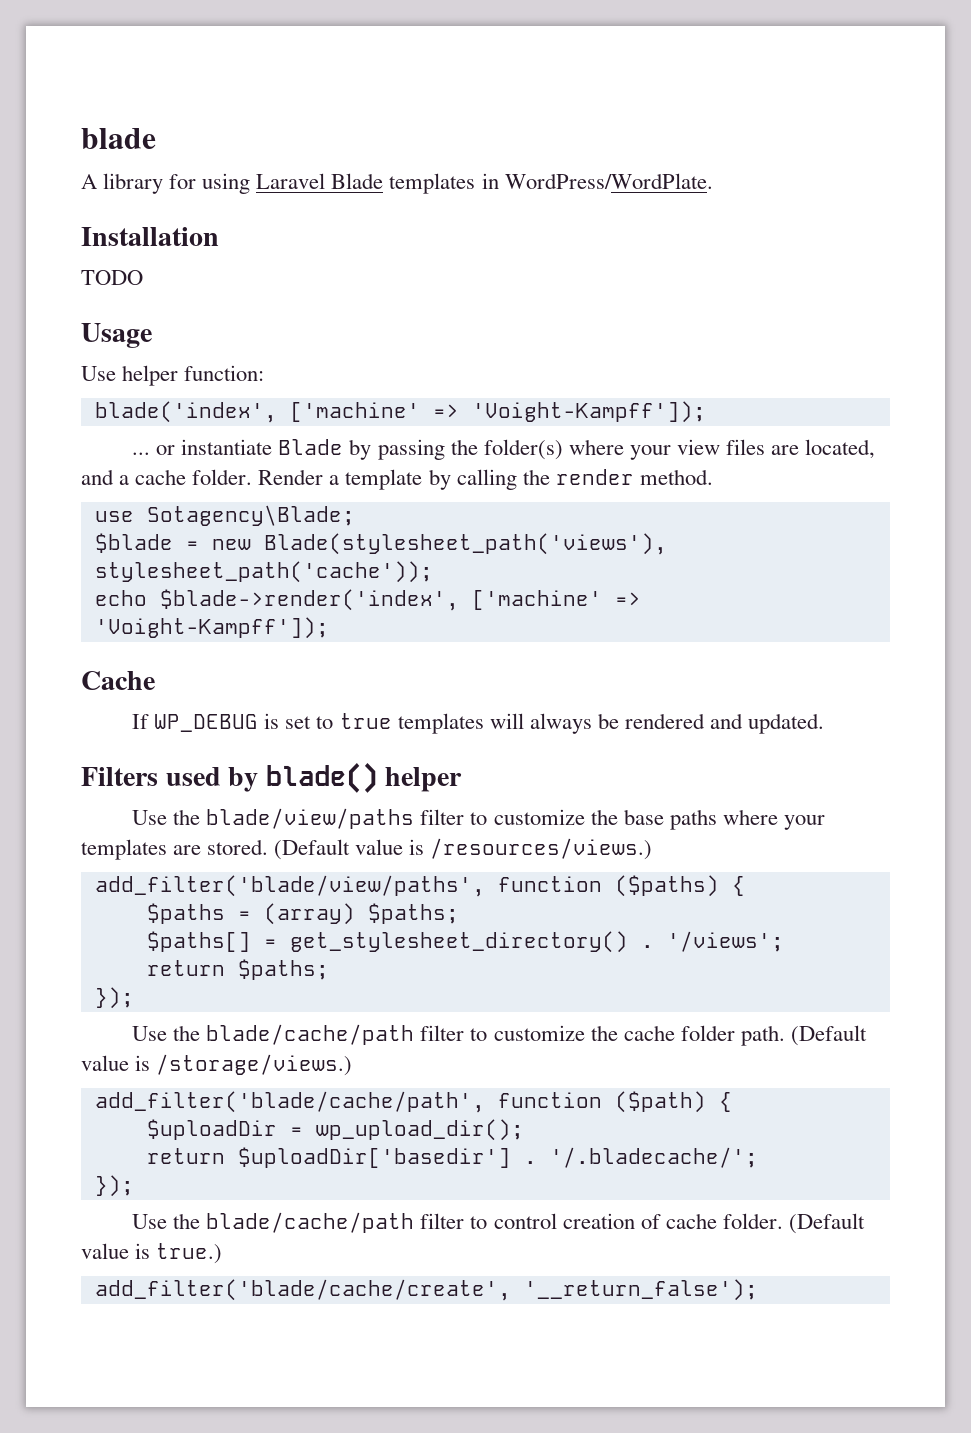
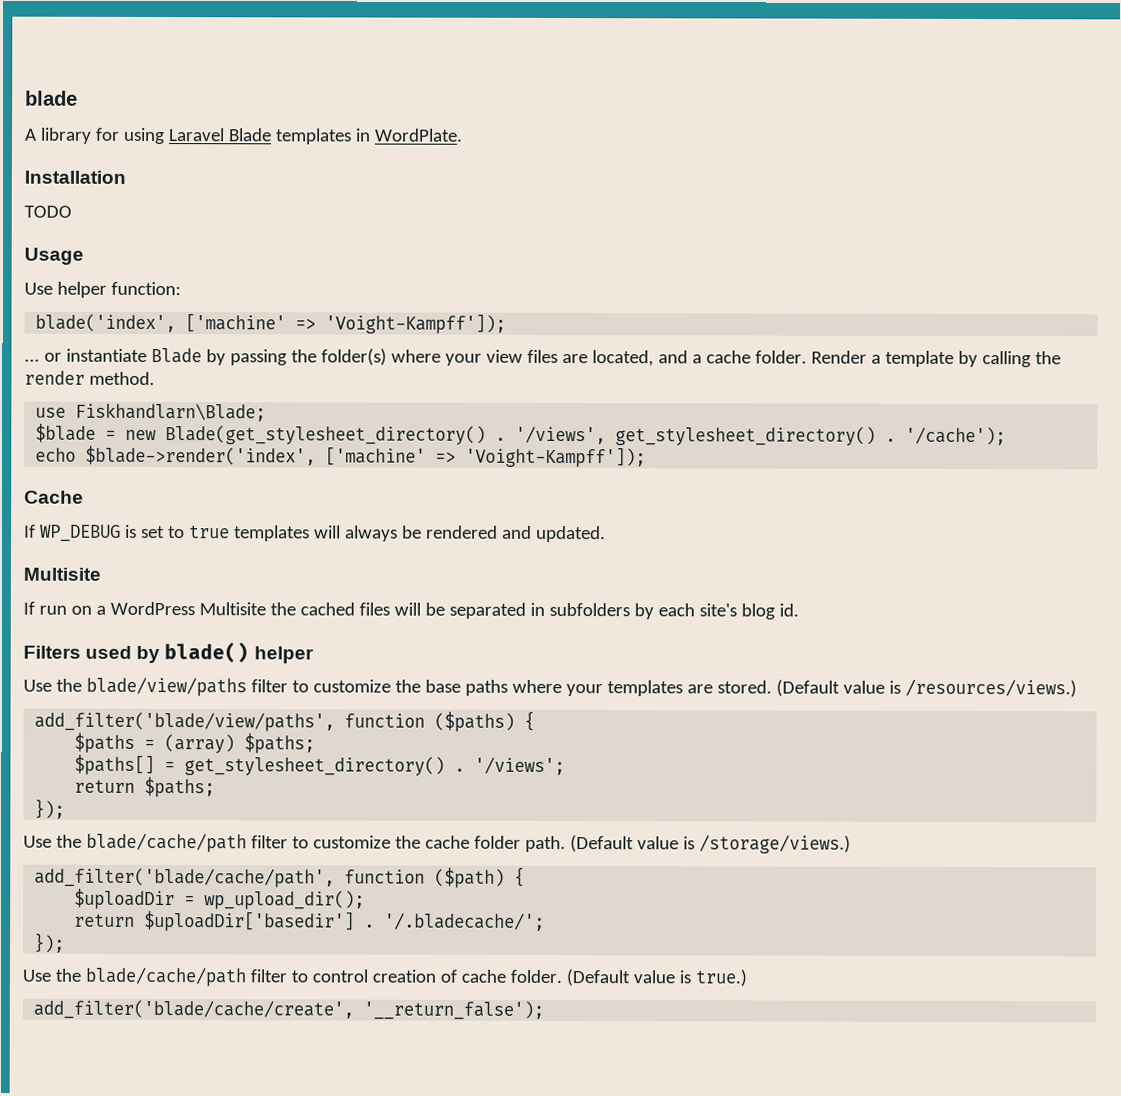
[504,173,713,189] WordPress/WordPlate. -> [373,128,463,142] WordPlate.
[146,505,355,526] Sotagency\Blade; -> [75,402,267,422] Fiskhandlarn\Blade;
[263,533,667,555] [94,561,433,583] Blade(stylesheet_path('views'), stylesheet_path('cache')); -> [165,425,1007,446] Blade(get_stylesheet_directory() . '/views', get_stylesheet_directory() . '/cache');
(825, 723) none -> [23,567,101,581] [23,601,799,620] // Multisite // If run on a WordPress Multisite the cached files will be separated in subfolders by each site's blog id.

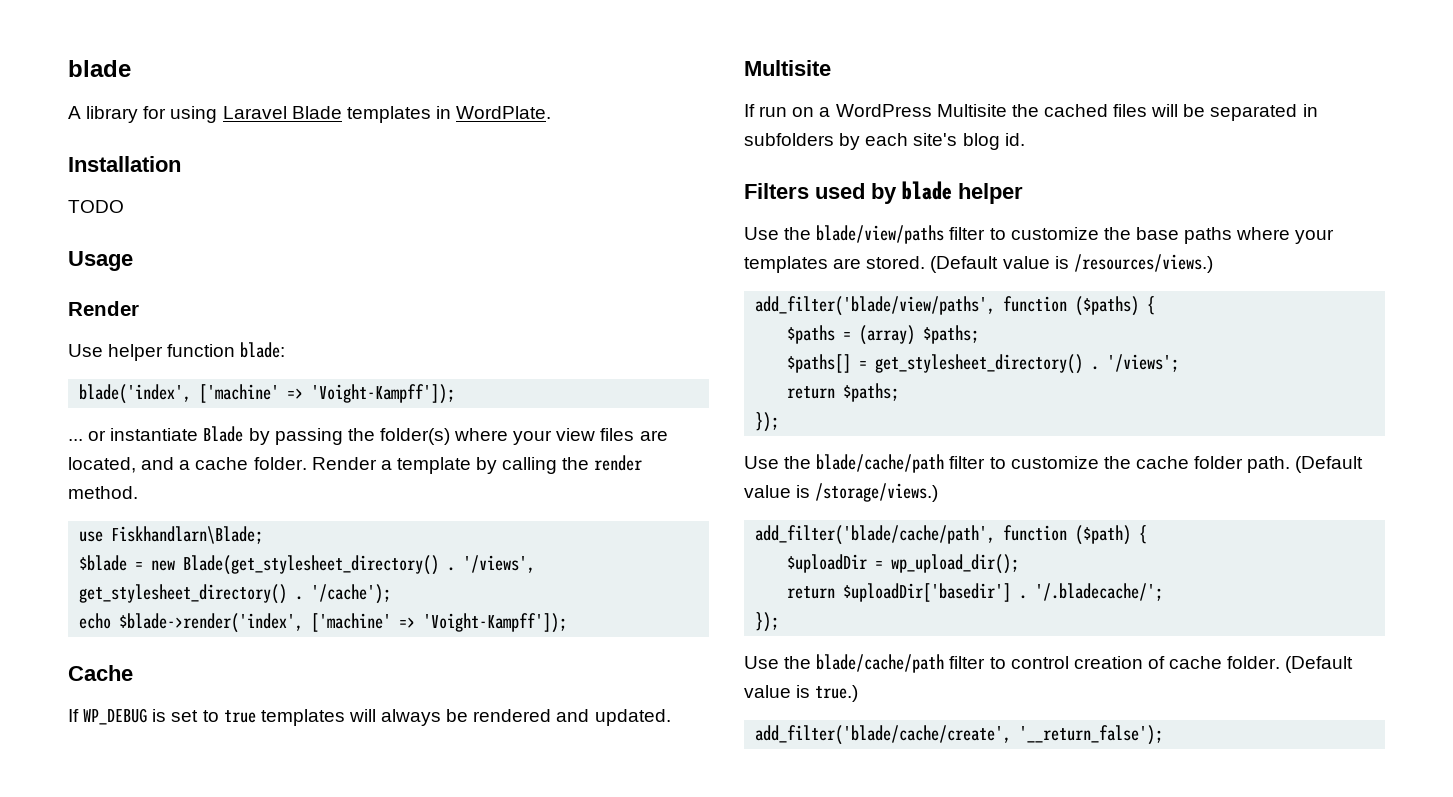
(84, 256) none -> [68,301,139,316] // Render
[110,281,181,296] function: -> [167,342,286,358] function blade:
[164,642,250,664] blade() -> [902,181,952,200] blade

